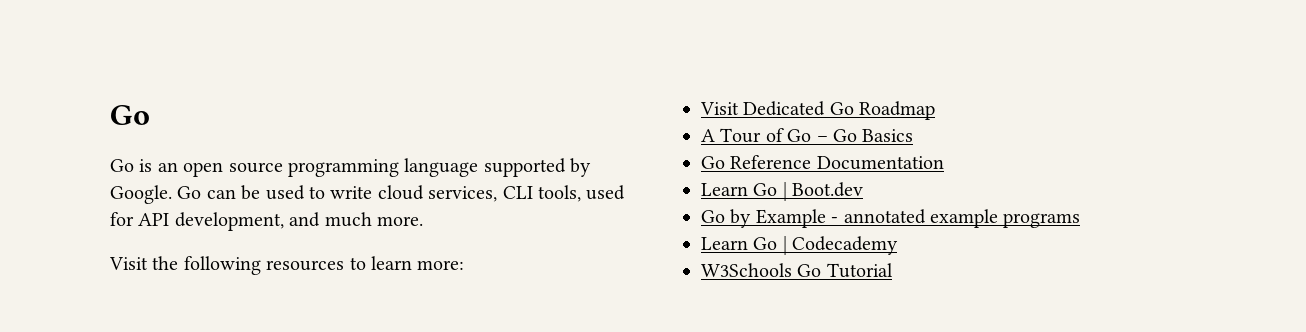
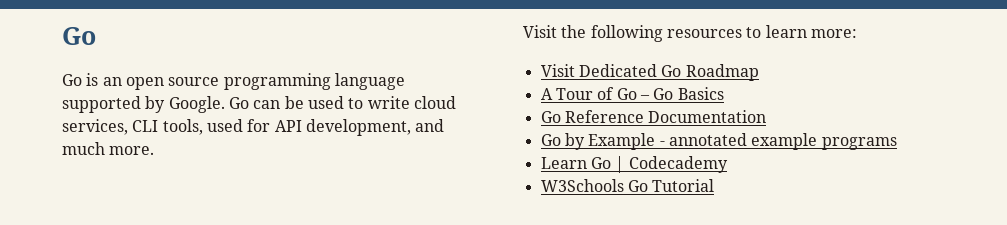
[701,182,864,201] // Learn Go | Boot.dev -> (767, 116) none

